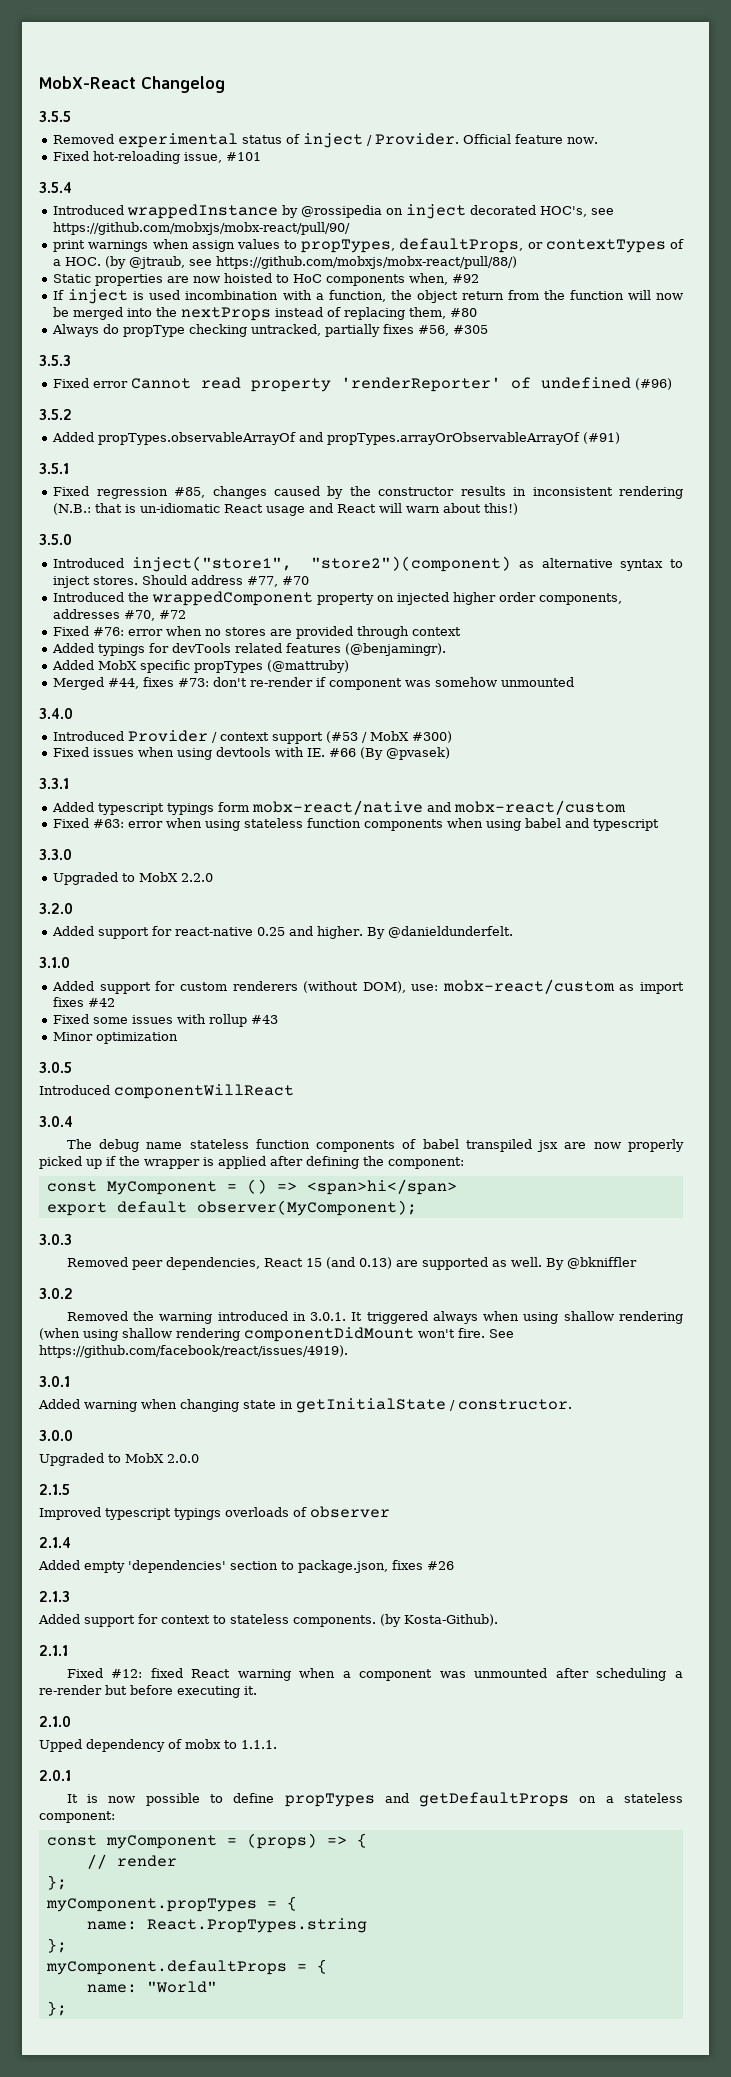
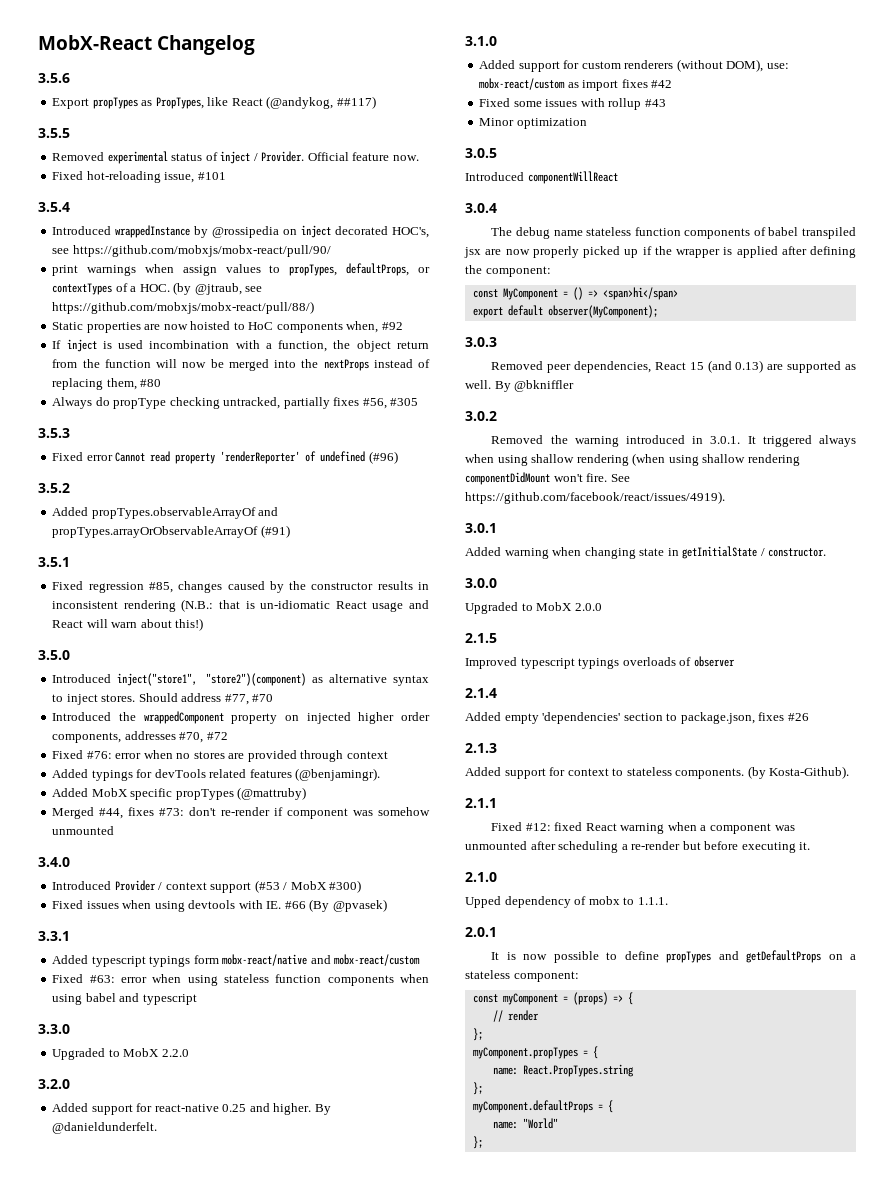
(225, 84) none -> [38,73,70,83] [52,96,376,109] // 3.5.6 // Export propTypes as PropTypes, like React (@andykog, ##117)

